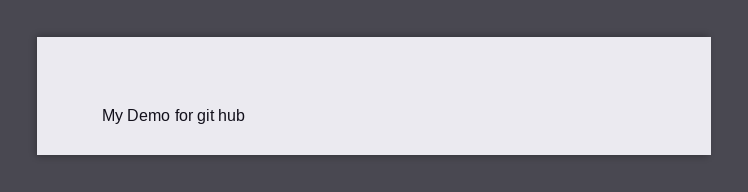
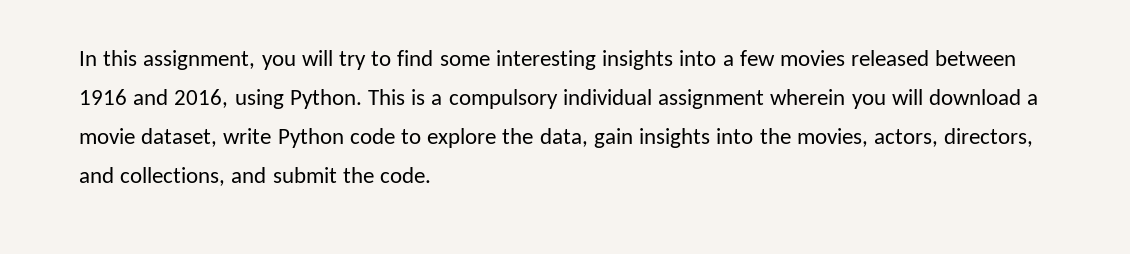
[102,109,246,124] My Demo for git hub -> [79,50,1017,70] [79,89,1039,109] [79,128,1034,148] [79,167,432,186] In this assignment, you will try to find some interesting insights into a few movies released between 1916 and 2016, using Python. This is a compulsory individual assignment wherein you will download a movie dataset, write Python code to explore the data, gain insights into the movies, actors, directors, and collections, and submit the code.

